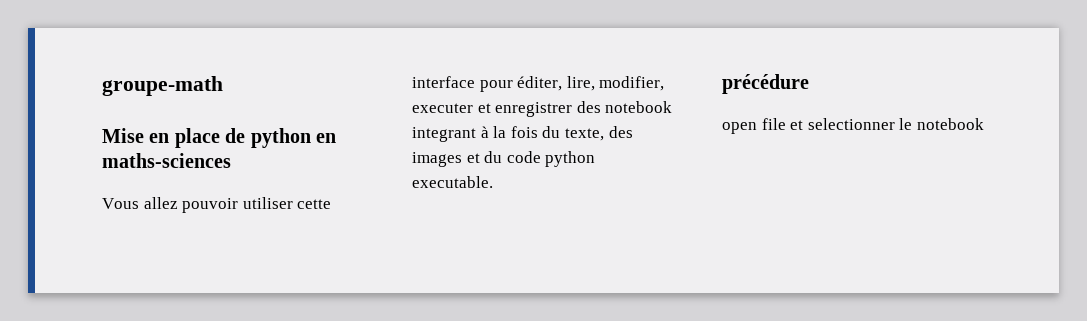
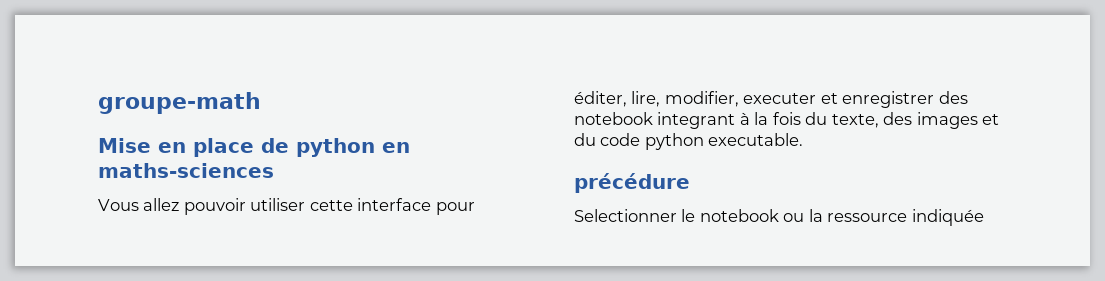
[722,118,984,134] open file et selectionner le notebook -> [574,209,984,226] Selectionner le notebook ou la ressource indiquée

